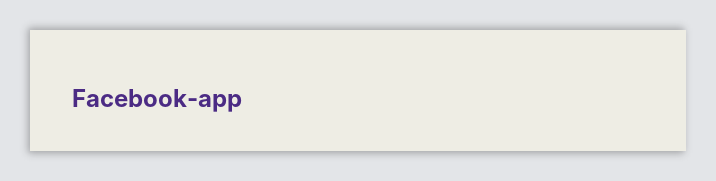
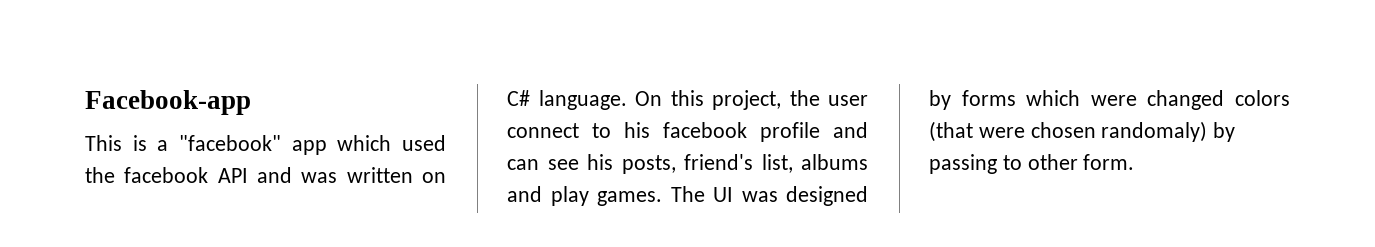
(242, 100) none -> [85,135,446,155] [85,167,446,183] [507,90,868,110] [507,122,868,142] [507,154,868,174] [507,186,868,206] [929,90,1290,110] [929,121,1236,142] [929,154,1135,174] // This is a "facebook" app which used the facebook API and was written on C# language. On this project, the user connect to his facebook profile and can see his posts, friend's list, albums and play games. The UI was designed by forms which were changed colors (that were chosen randomaly) by passing to other form.

